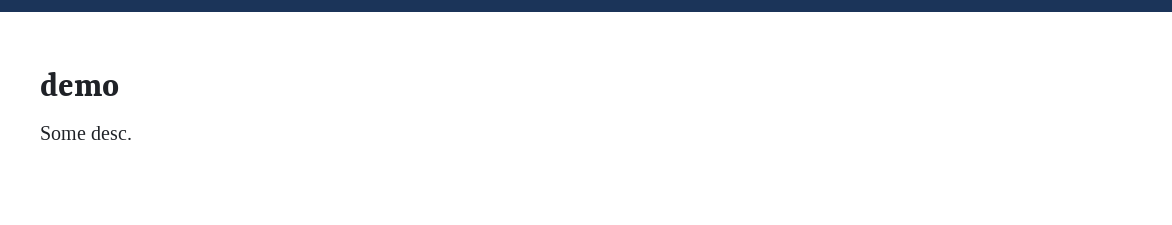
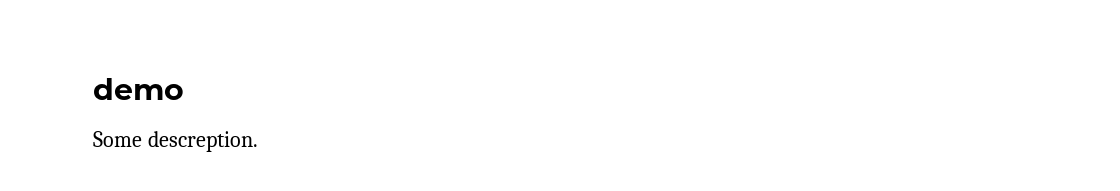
[91,126,133,140] desc. -> [147,131,258,152] descreption.

